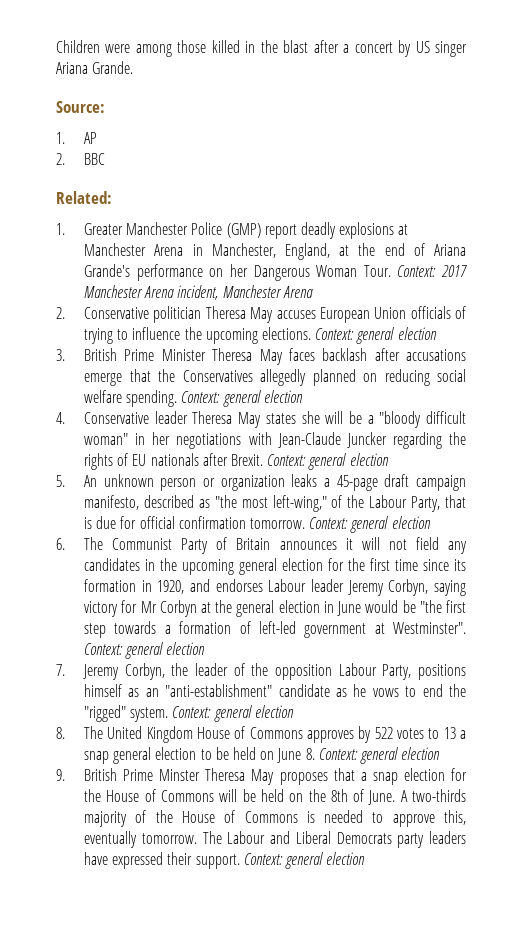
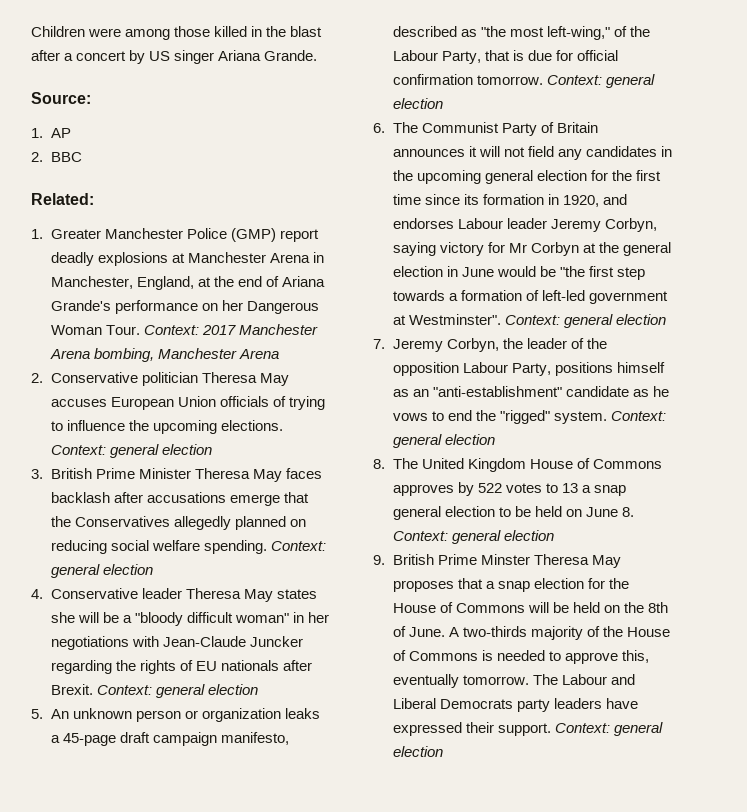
[177,285,219,300] incident, -> [93,348,154,362] bombing,

